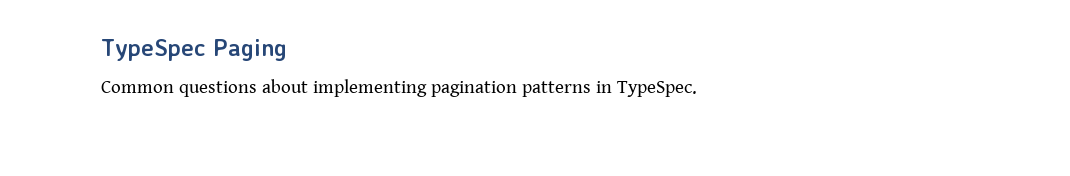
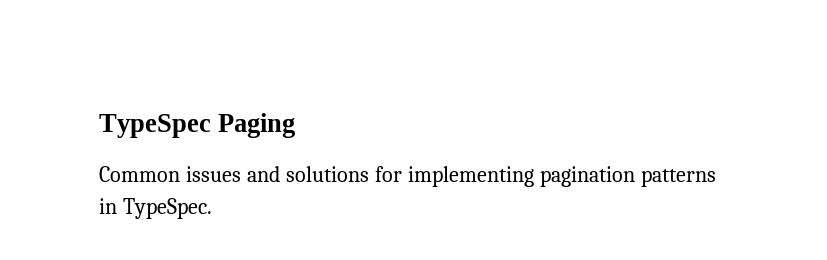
[178,79,308,97] questions about -> [185,166,402,182] issues and solutions for

